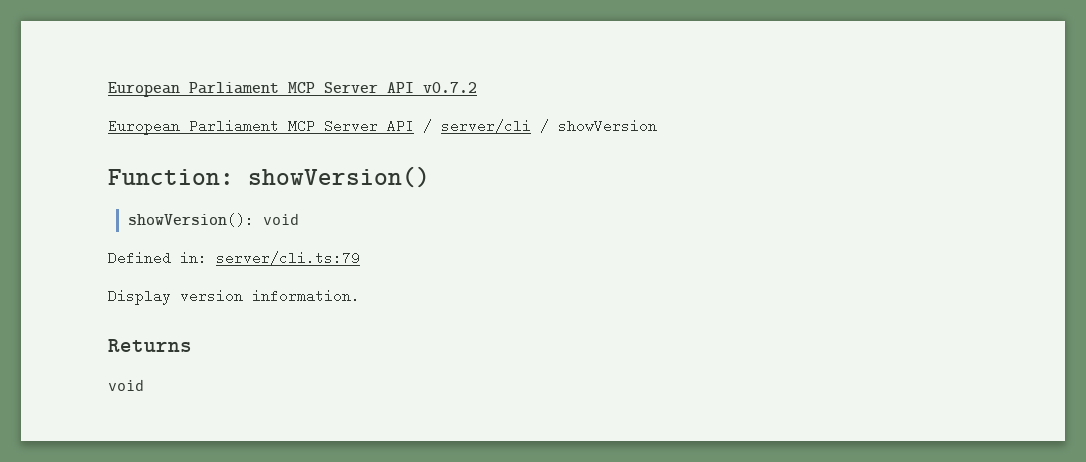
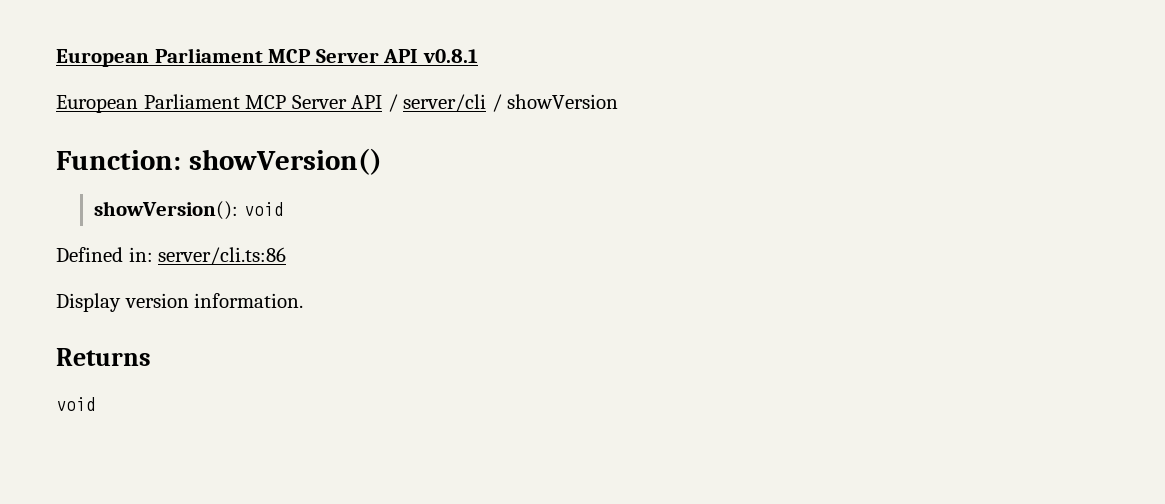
[108,82,477,97] European Parliament MCP Server API v0.7.2 -> [56,48,478,67] European Parliament MCP Server API v0.8.1
[216,251,360,265] server/cli.ts:79 -> [158,247,287,265] server/cli.ts:86

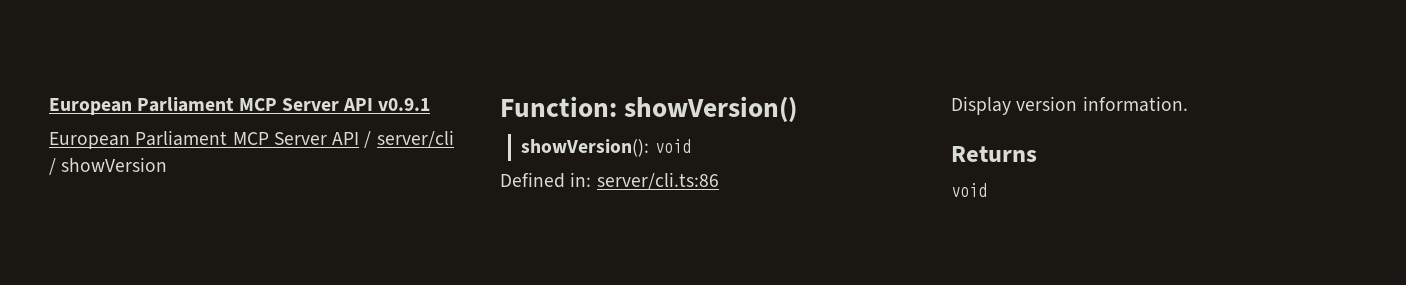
[56,48,478,67] European Parliament MCP Server API v0.8.1 -> [49,97,431,115] European Parliament MCP Server API v0.9.1

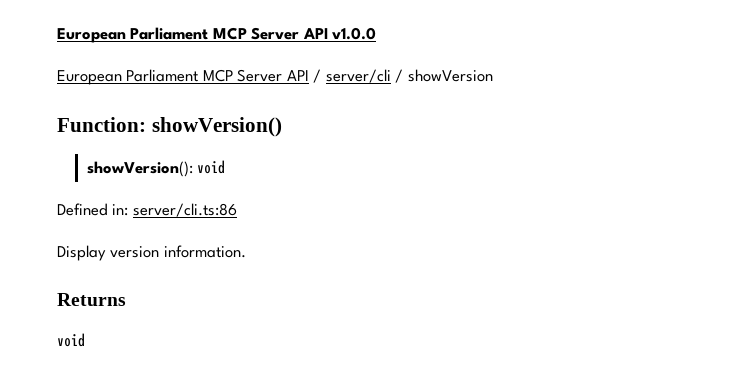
[49,97,431,115] European Parliament MCP Server API v0.9.1 -> [57,27,377,43] European Parliament MCP Server API v1.0.0

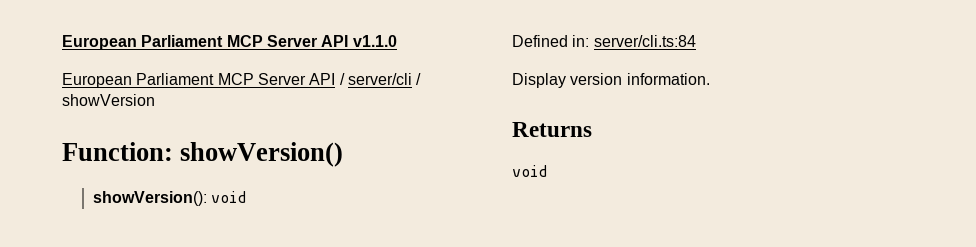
[57,27,377,43] European Parliament MCP Server API v1.0.0 -> [62,35,397,50] European Parliament MCP Server API v1.1.0
[132,203,237,217] server/cli.ts:86 -> [593,35,696,47] server/cli.ts:84

